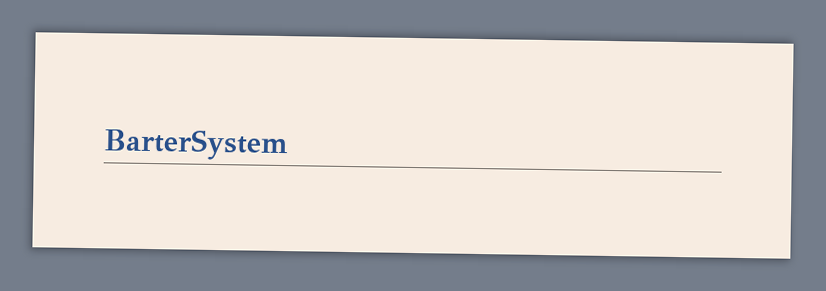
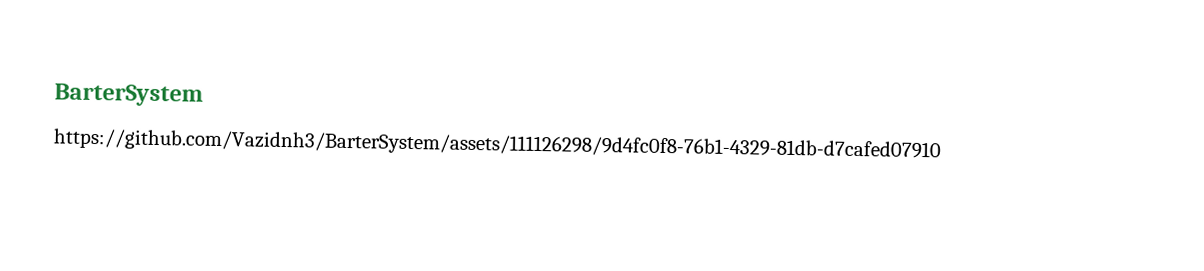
(289, 145) none -> [53,128,941,162] // https://github.com/Vazidnh3/BarterSystem/assets/111126298/9d4fc0f8-76b1-4329-81db-d7cafed07910

